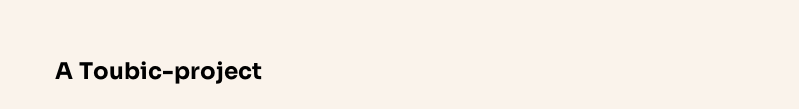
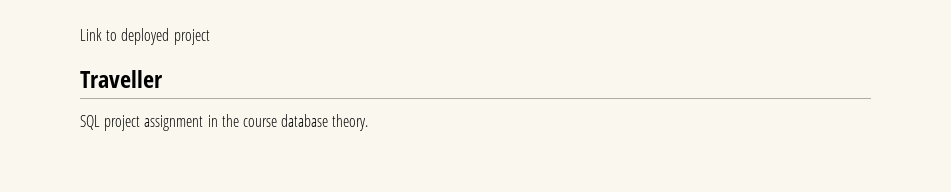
[55,61,263,84] A Toubic-project -> [80,28,210,45] [80,70,163,88] [80,114,369,131] Link to deployed project // Traveller // SQL project assignment in the course database theory.

